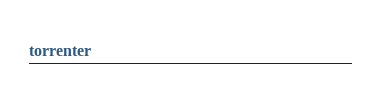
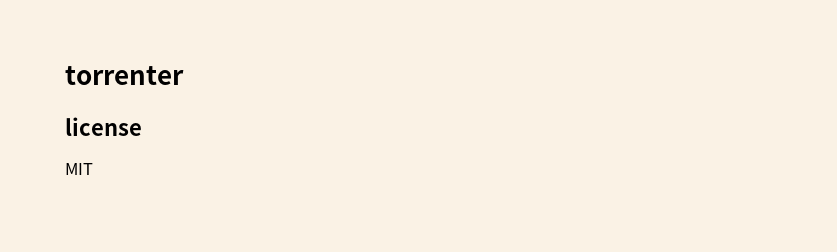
(91, 51) none -> [65,117,142,136] [65,163,93,175] // license // MIT

